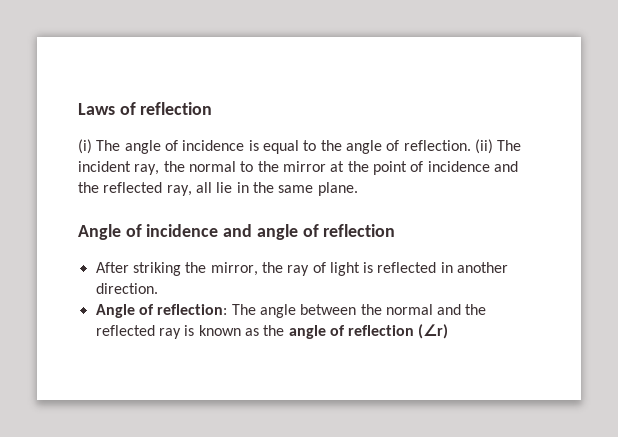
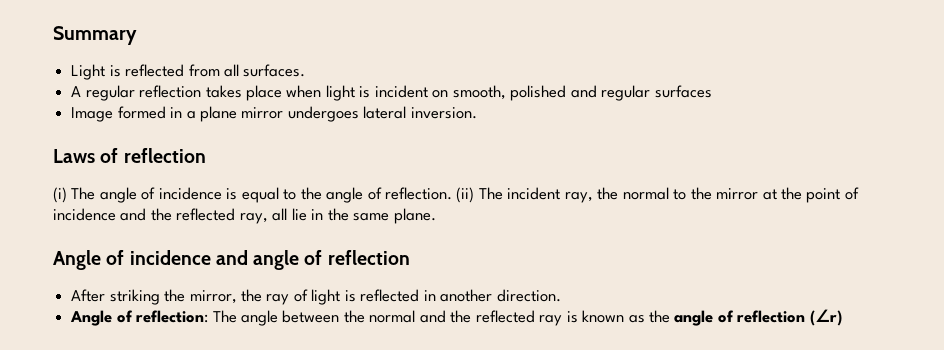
(78, 109) none -> [53,26,137,45] [71,64,306,80] [71,85,712,101] [71,106,477,122] Summary // Light is reflected from all surfaces. // A regular reflection takes place when light is incident on smooth, polished and regular surfaces // Image formed in a plane mirror undergoes lateral inversion. //

